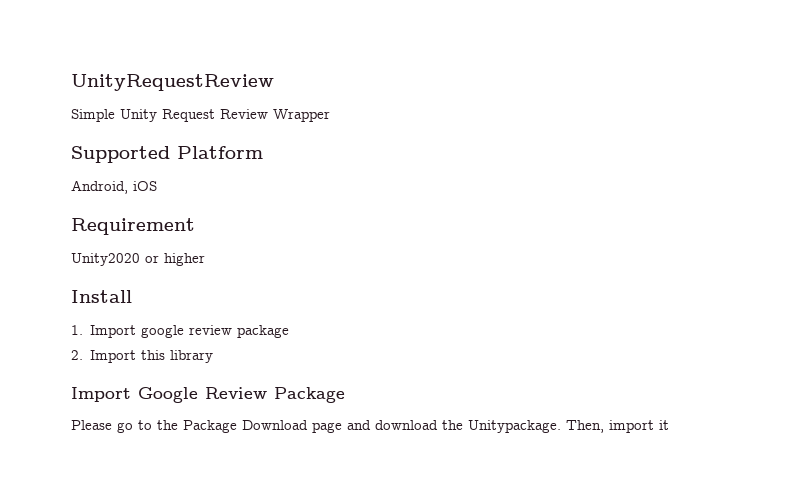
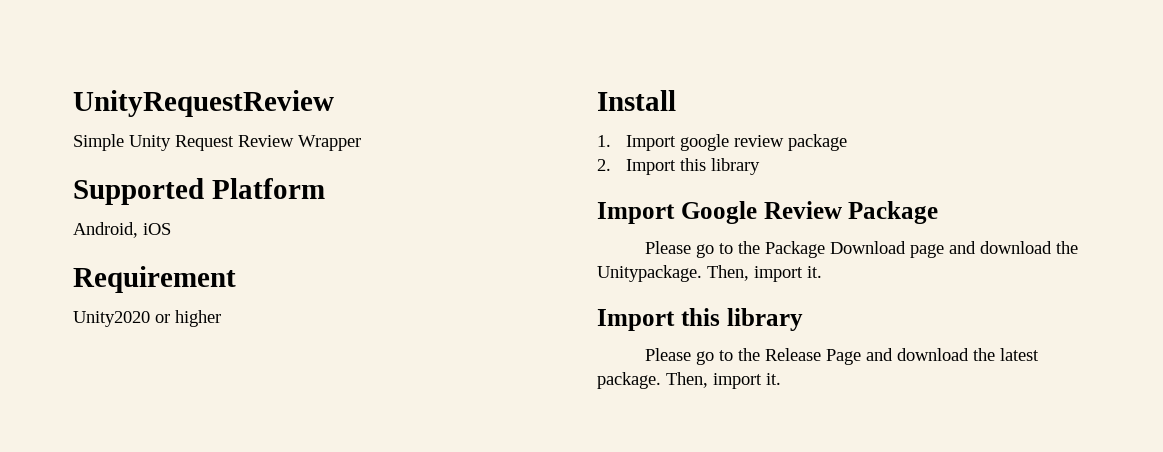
[659,420,669,430] it -> [807,266,822,278] [597,308,803,331] [644,348,1039,365] [597,372,781,389] it. // Import this library // Please go to the Release Page and download the latest package. Then, import it.

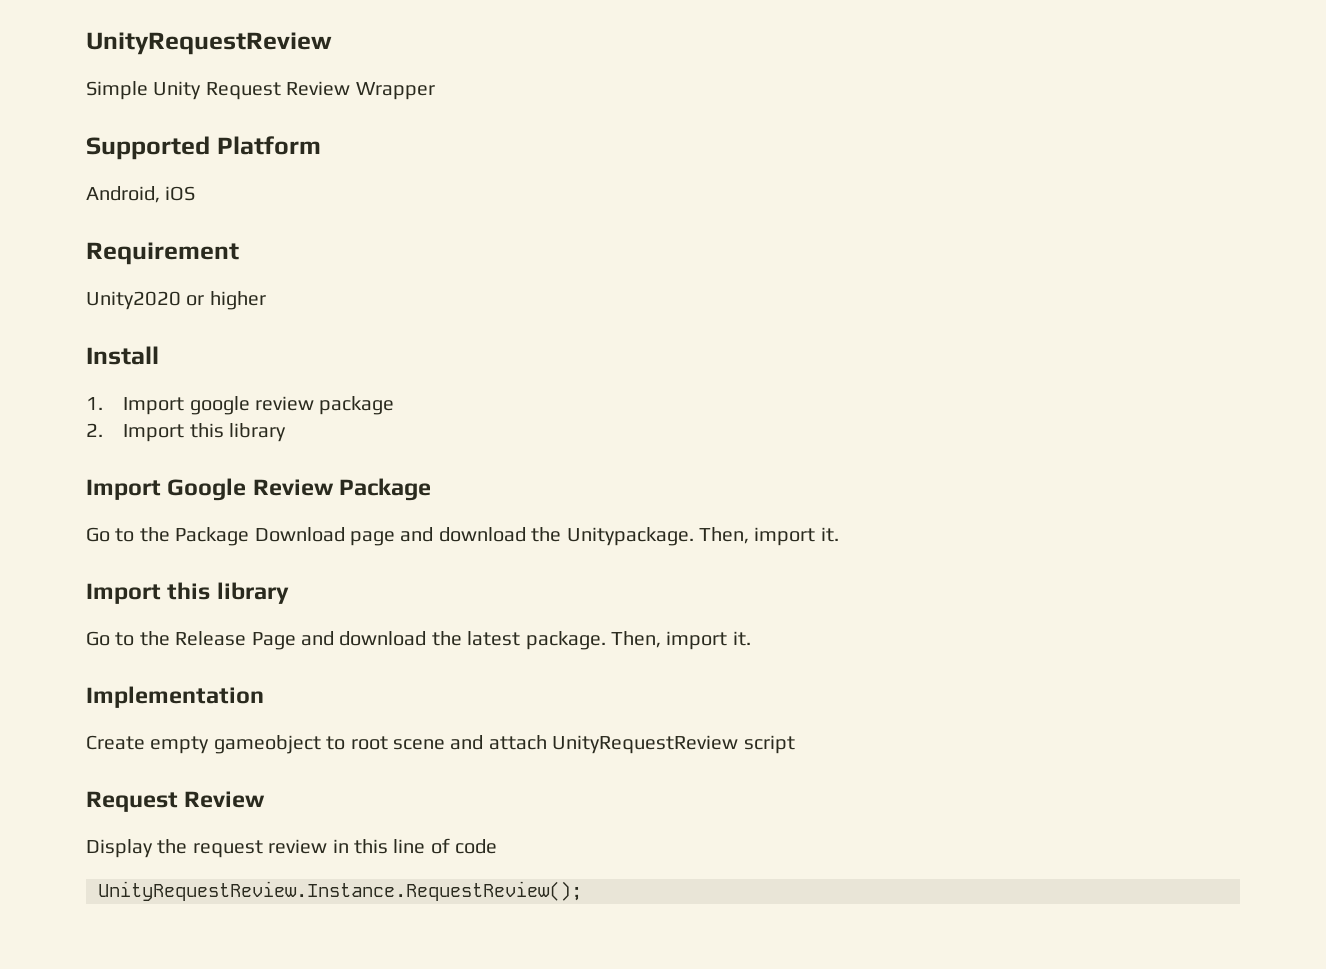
[644,241,714,258] Please go -> [86,527,110,542] Go
[644,348,714,365] Please go -> [86,631,110,646] Go
(781, 379) none -> [86,686,264,708] [86,735,795,754] [86,791,266,812] [86,838,498,858] [98,881,582,901] // Implementation // Create empty gameobject to root scene and attach UnityRequestReview script // Request Review // Display the request review in this line of code // UnityRequestReview.Instance.RequestReview();

